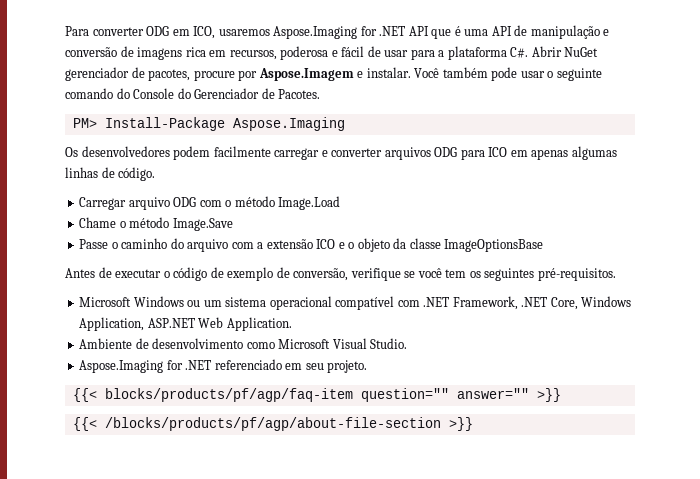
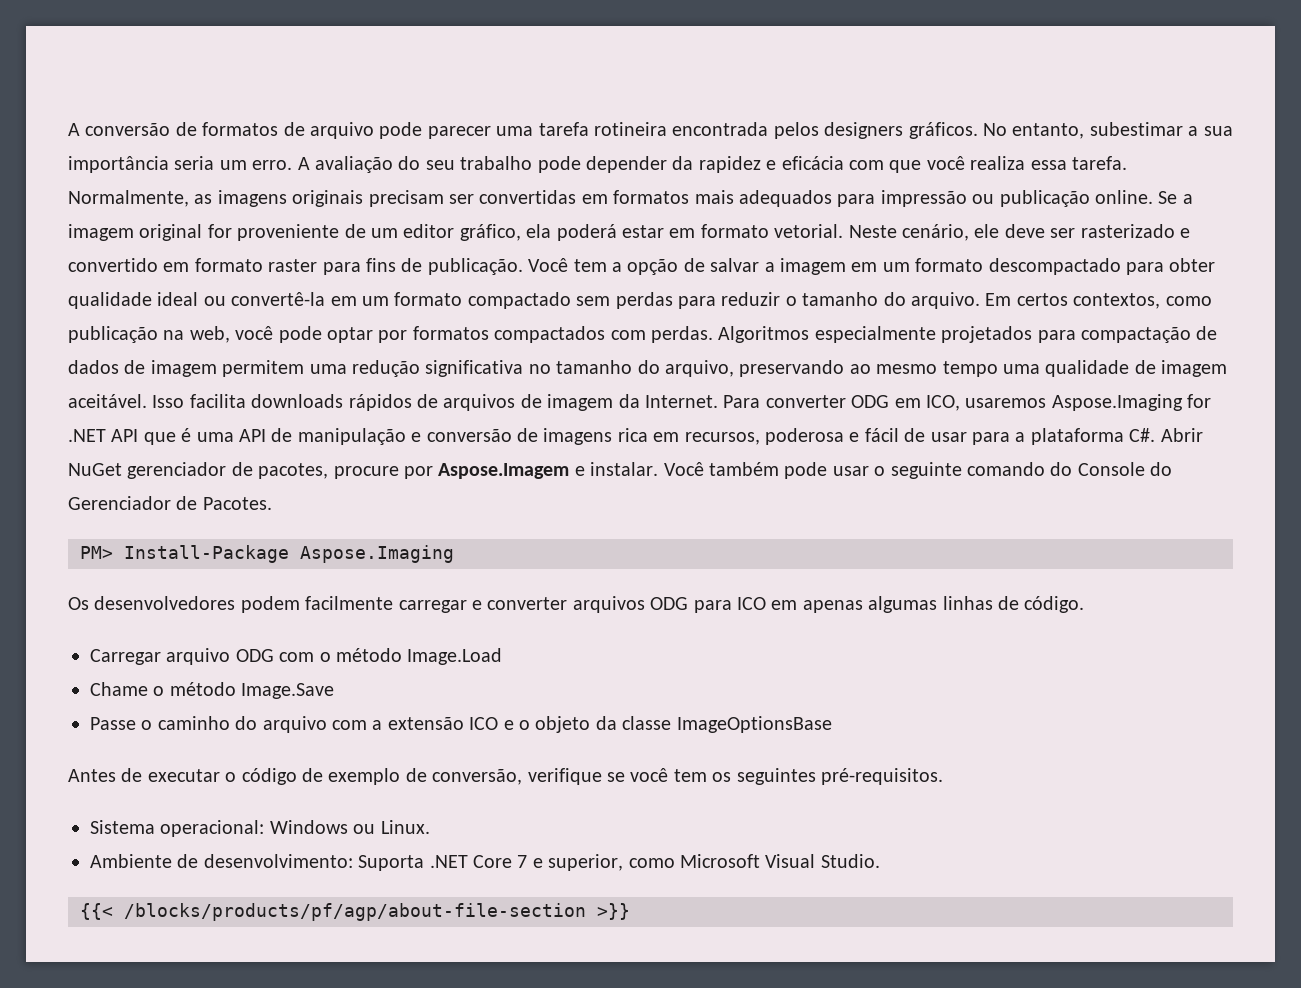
(65, 31) none -> [68,122,1233,139] [68,156,1127,173] [68,190,1193,207] [68,224,1190,241] [68,258,1216,275] [68,292,1212,309] [68,326,1218,343] [68,360,1228,377] [68,394,718,411] A conversão de formatos de arquivo pode parecer uma tarefa rotineira encontrada pelos designers gráficos. No entanto, subestimar a sua importância seria um erro. A avaliação do seu trabalho pode depender da rapidez e eficácia com que você realiza essa tarefa. Normalmente, as imagens originais precisam ser convertidas em formatos mais adequados para impressão ou publicação online. Se a imagem original for proveniente de um editor gráfico, ela poderá estar em formato vetorial. Neste cenário, ele deve ser rasterizado e convertido em formato raster para fins de publicação. Você tem a opção de salvar a imagem em um formato descompactado para obter qualidade ideal ou convertê-la em um formato compactado sem perdas para reduzir o tamanho do arquivo. Em certos contextos, como publicação na web, você pode optar por formatos compactados com perdas. Algoritmos especialmente projetados para compactação de dados de imagem permitem uma redução significativa no tamanho do arquivo, preservando ao mesmo tempo uma qualidade de imagem aceitável. Isso facilita downloads rápidos de arquivos de imagem da Internet.
[79,296,632,310] [79,317,292,331] [79,338,408,349] [79,359,368,373] [72,388,561,402] Microsoft Windows ou um sistema operacional compatível com .NET Framework, .NET Core, Windows Application, ASP.NET Web Application. // Ambiente de desenvolvimento como Microsoft Visual Studio. // Aspose.Imaging for .NET referenciado em seu projeto. // {{< blocks/products/pf/agp/faq-item question="" answer="" >}} -> [90,820,430,837] [90,854,880,871] Sistema operacional: Windows ou Linux. // Ambiente de desenvolvimento: Suporta .NET Core 7 e superior, como Microsoft Visual Studio.

